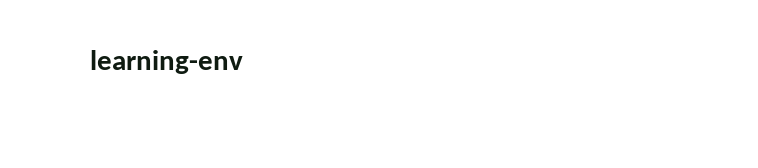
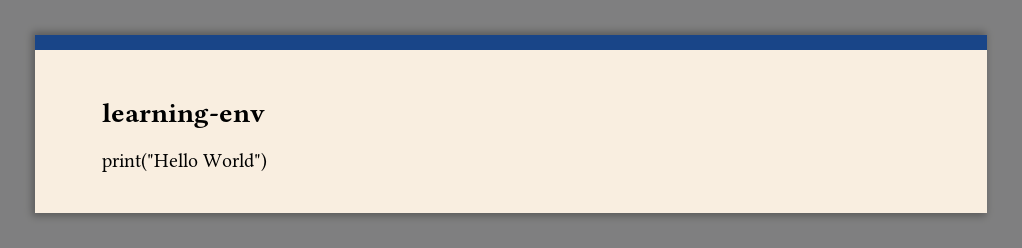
(243, 62) none -> [102,152,268,172] // print("Hello World")

